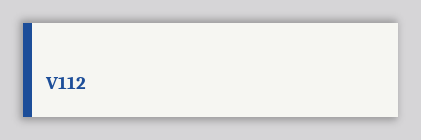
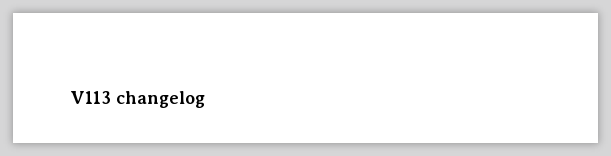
[45,76,86,89] V112 -> [70,91,205,108] V113 changelog

